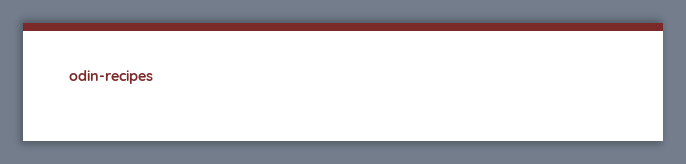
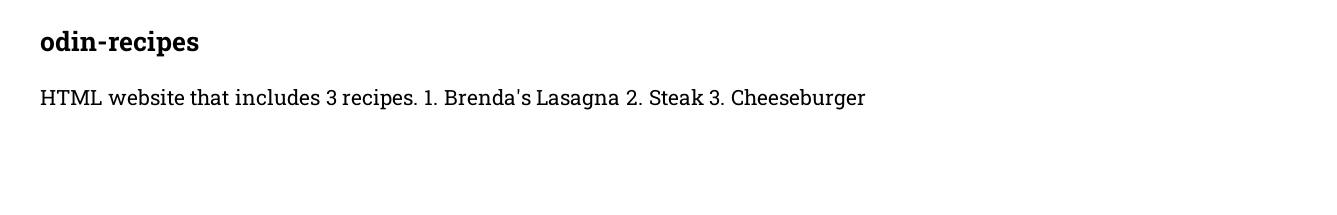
(153, 77) none -> [40,89,867,110] // HTML website that includes 3 recipes. 1. Brenda's Lasagna 2. Steak 3. Cheeseburger

